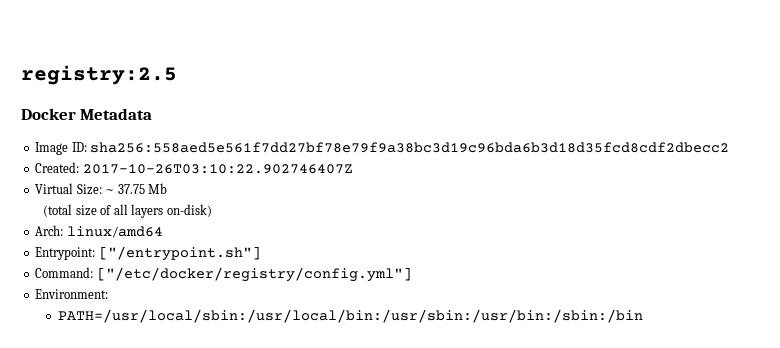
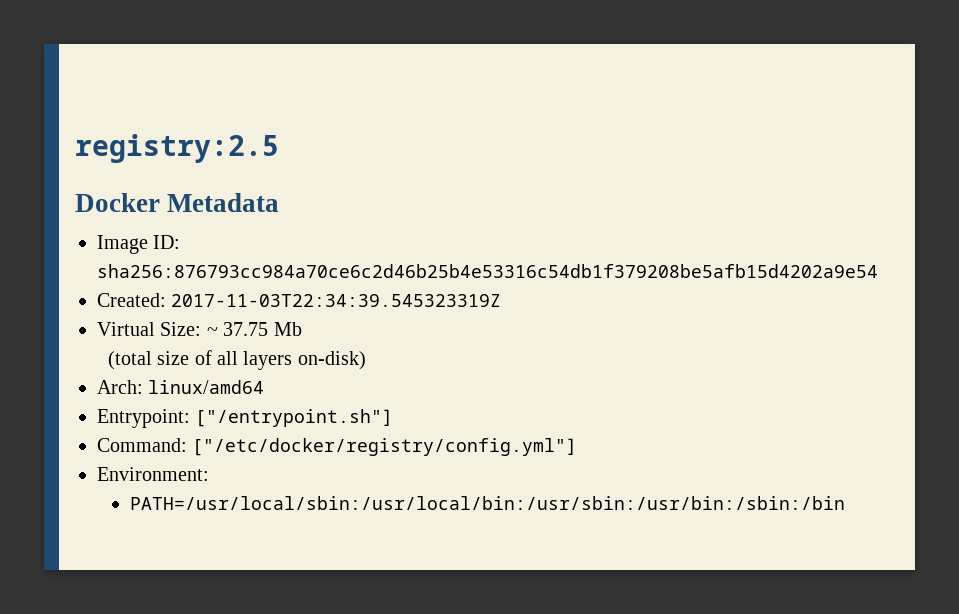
[90,142,730,153] sha256:558aed5e561f7dd27bf78e79f9a38bc3d19c96bda6b3d18d35fcd8cdf2dbecc2 -> [97,264,878,278] sha256:876793cc984a70ce6c2d46b25b4e53316c54db1f379208be5afb15d4202a9e54
[82,164,353,174] 2017-10-26T03:10:22.902746407Z -> [171,294,502,307] 2017-11-03T22:34:39.545323319Z

